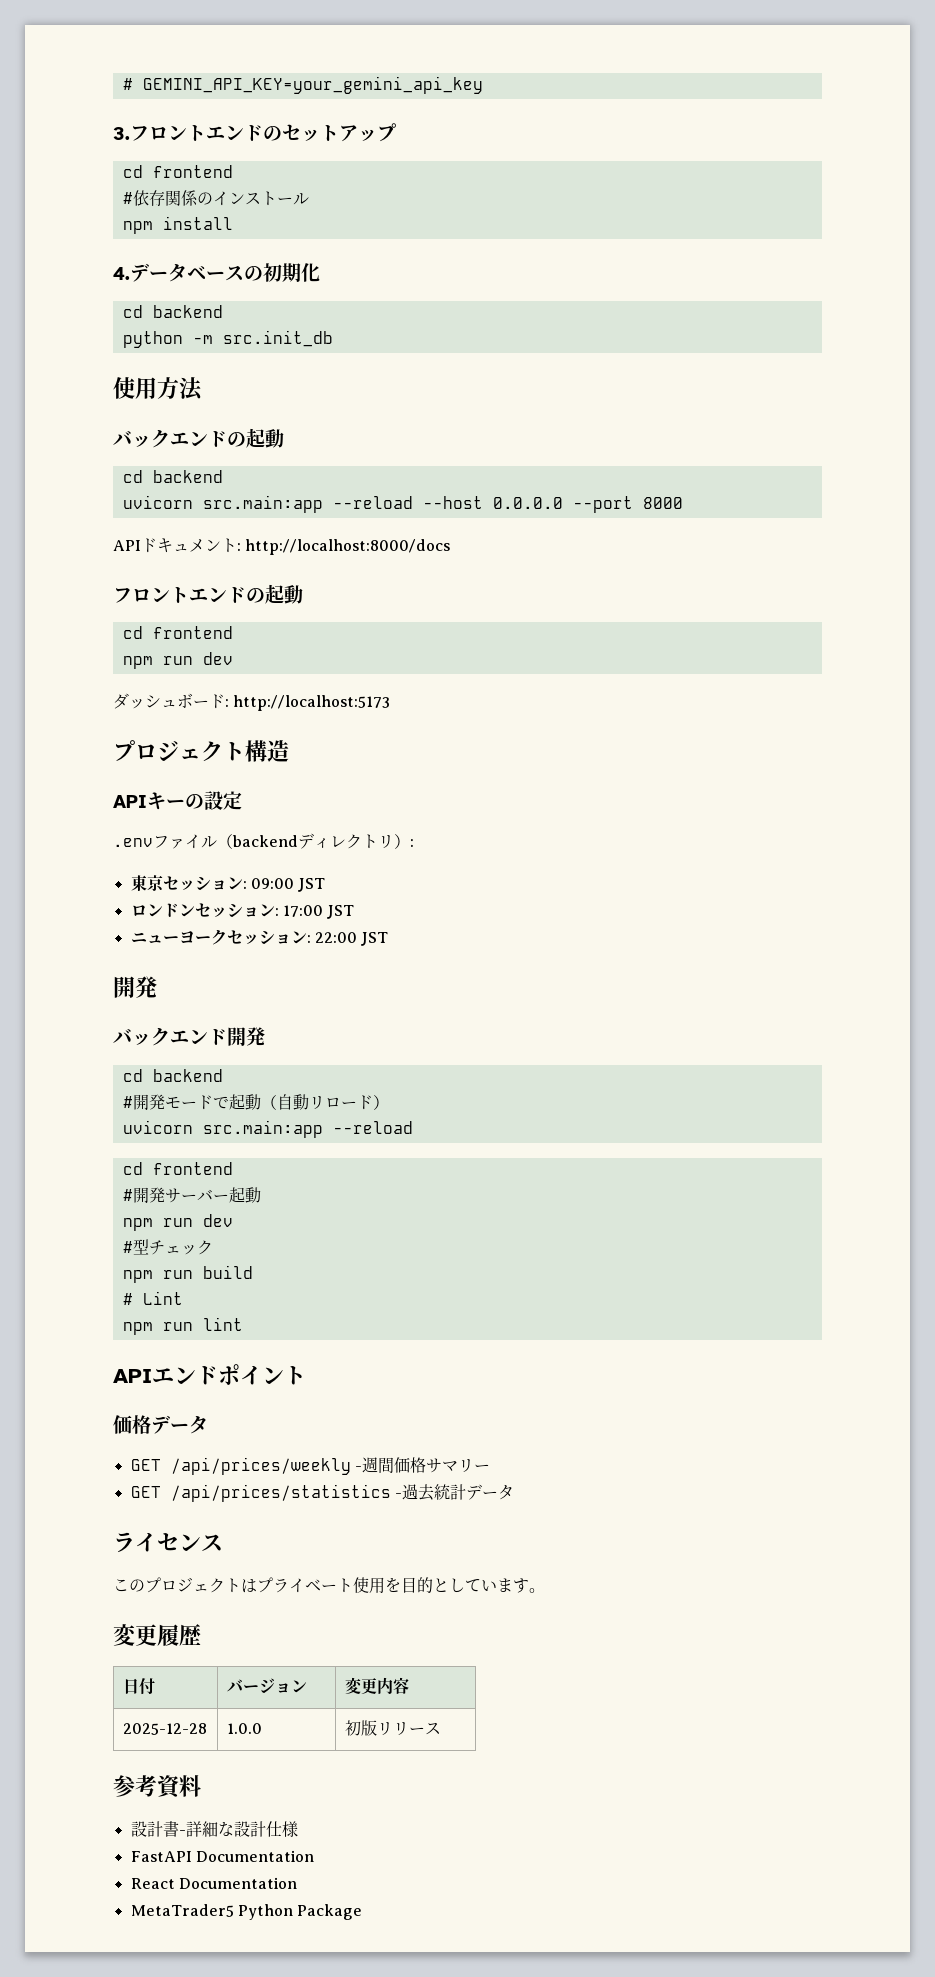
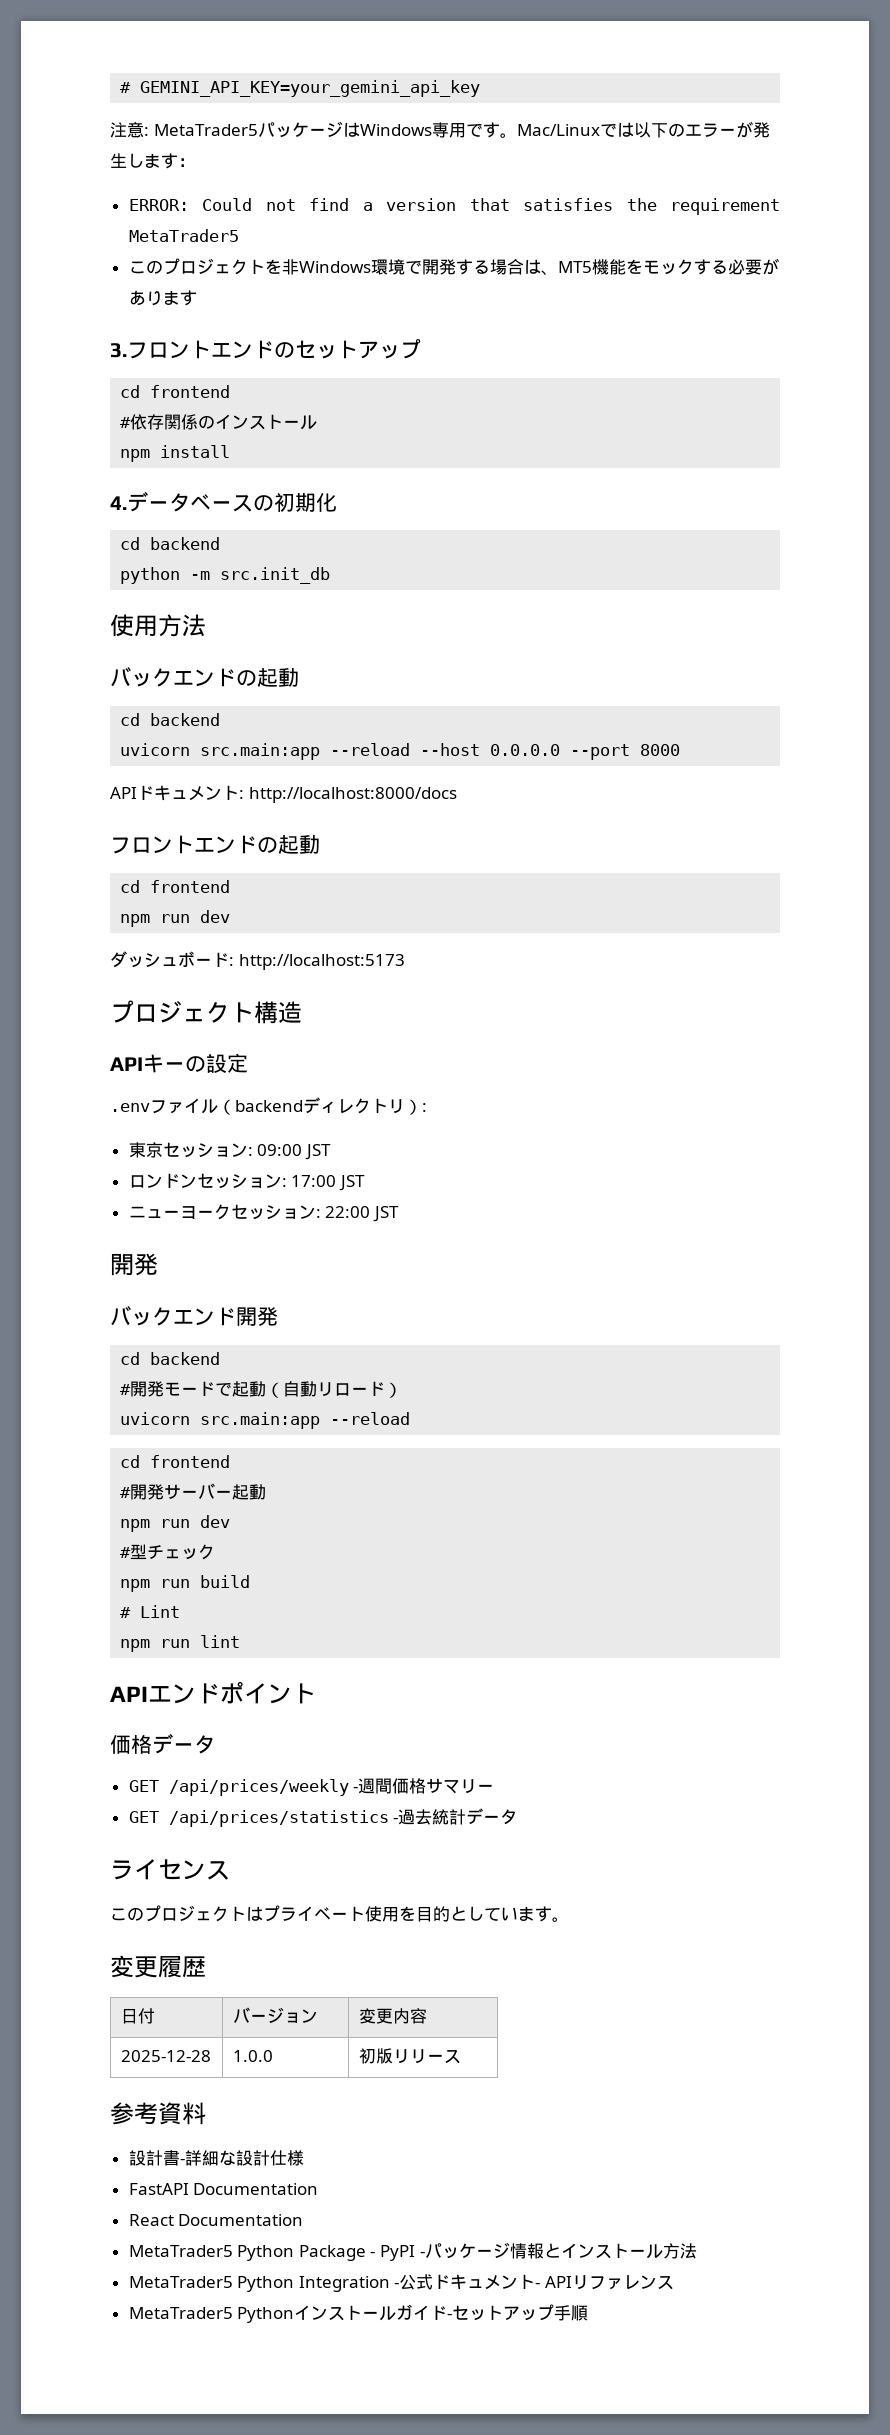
(483, 85) none -> [110,121,770,138] [110,153,195,169] [128,198,780,215] [128,229,239,242] [128,258,779,275] [128,290,197,306] // 注意: MetaTrader5パッケージはWindows専用です。Mac/Linuxでは以下のエラーが発生します： // ERROR: Could not find a version that satisfies the requirement MetaTrader5 // このプロジェクトを非Windows環境で開発する場合は、MT5機能をモックする必要があります
(363, 1912) none -> [370,2242,697,2261] [128,2274,675,2292] [128,2304,589,2323] - PyPI -パッケージ情報とインストール方法 // MetaTrader5 Python Integration -公式ドキュメント- APIリファレンス // MetaTrader5 Pythonインストールガイド-セットアップ手順

